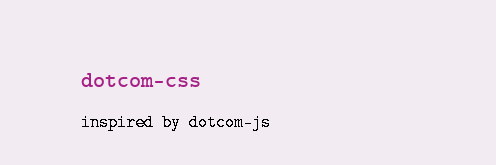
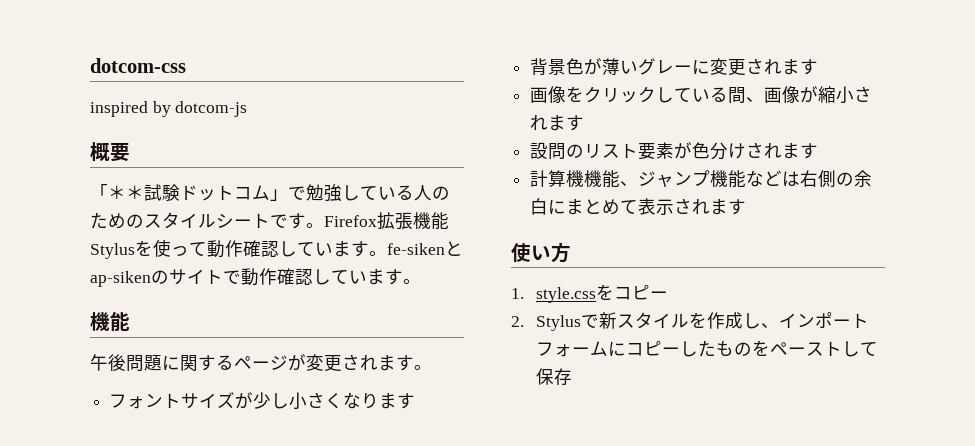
(271, 122) none -> [90,142,130,162] [90,184,450,202] [90,212,449,230] [90,239,463,259] [90,268,421,287] [90,312,130,331] [90,354,432,372] [109,392,416,410] [530,58,819,76] [530,86,873,104] [530,115,585,131] [530,142,819,160] [530,170,873,188] [530,198,747,215] [511,242,571,263] [511,284,669,303] [511,312,870,331] [536,340,879,357] [536,368,573,385] // 概要 // 「＊＊試験ドットコム」で勉強している人のためのスタイルシートです。Firefox拡張機能Stylusを使って動作確認しています。fe-sikenとap-sikenのサイトで動作確認しています。 // 機能 // 午後問題に関するページが変更されます。 // フォントサイズが少し小さくなります // 背景色が薄いグレーに変更されます // 画像をクリックしている間、画像が縮小されます // 設問のリスト要素が色分けされます // 計算機機能、ジャンプ機能などは右側の余白にまとめて表示されます // 使い方 // 1. style.cssをコピー // 2. Stylusで新スタイルを作成し、インポートフォームにコピーしたものをペーストして保存

